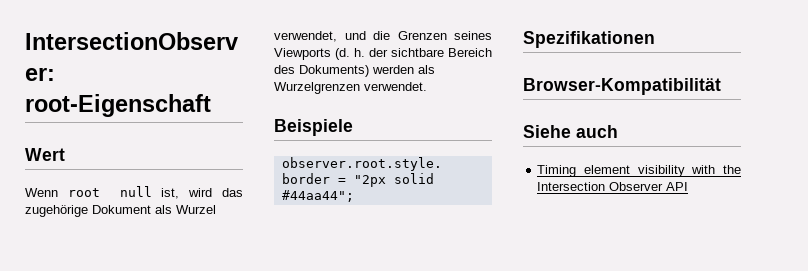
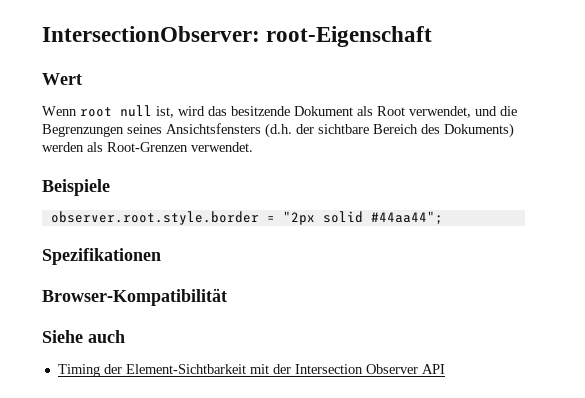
[25,205,88,217] zugehörige -> [231,106,290,116] besitzende
[176,205,216,214] Wurzel -> [377,106,405,116] Root
[397,31,492,40] [274,48,365,60] Grenzen seines Viewports (d. h. -> [42,123,292,138] Begrenzungen seines Ansichtsfensters (d.h.
[274,82,360,94] Wurzelgrenzen -> [107,142,188,152] Root-Grenzen
[583,165,741,177] element visibility with the -> [103,364,291,374] der Element-Sichtbarkeit mit der

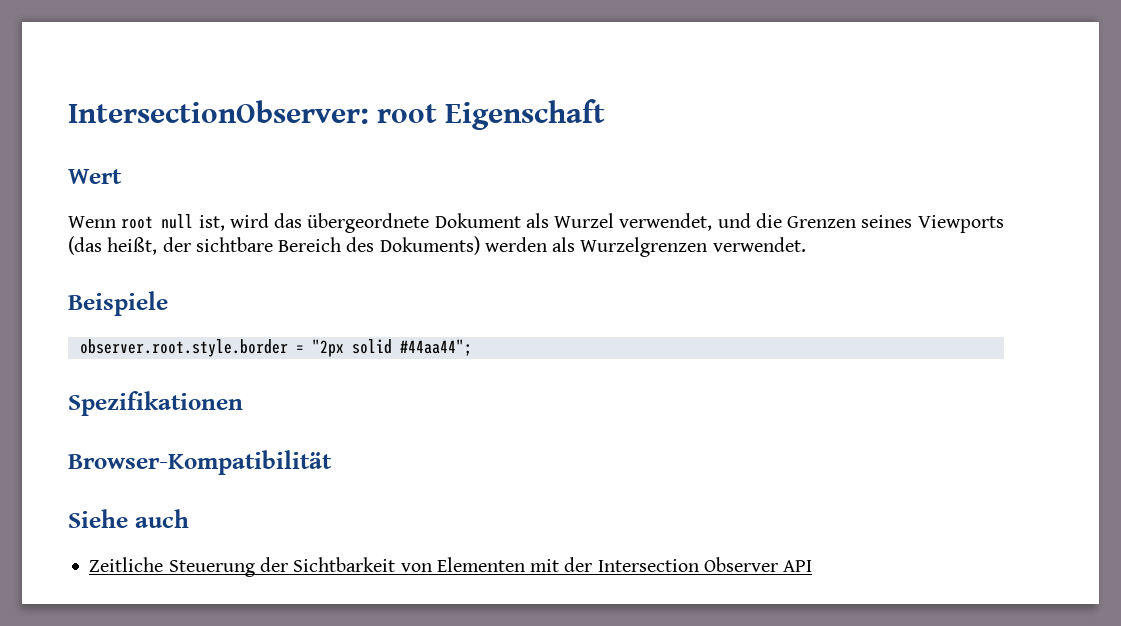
[266,26,433,47] root-Eigenschaft -> [377,99,606,130] root Eigenschaft
[231,106,290,116] besitzende -> [307,213,430,233] übergeordnete
[377,106,405,116] Root -> [554,213,615,228] Wurzel
[42,123,292,138] Begrenzungen seines Ansichtsfensters (d.h. -> [787,215,1004,233] [68,236,158,255] Grenzen seines Viewports (das heißt,
[107,142,188,152] Root-Grenzen -> [580,237,708,257] Wurzelgrenzen
[57,364,246,377] Timing der Element-Sichtbarkeit -> [89,557,525,577] Zeitliche Steuerung der Sichtbarkeit von Elementen

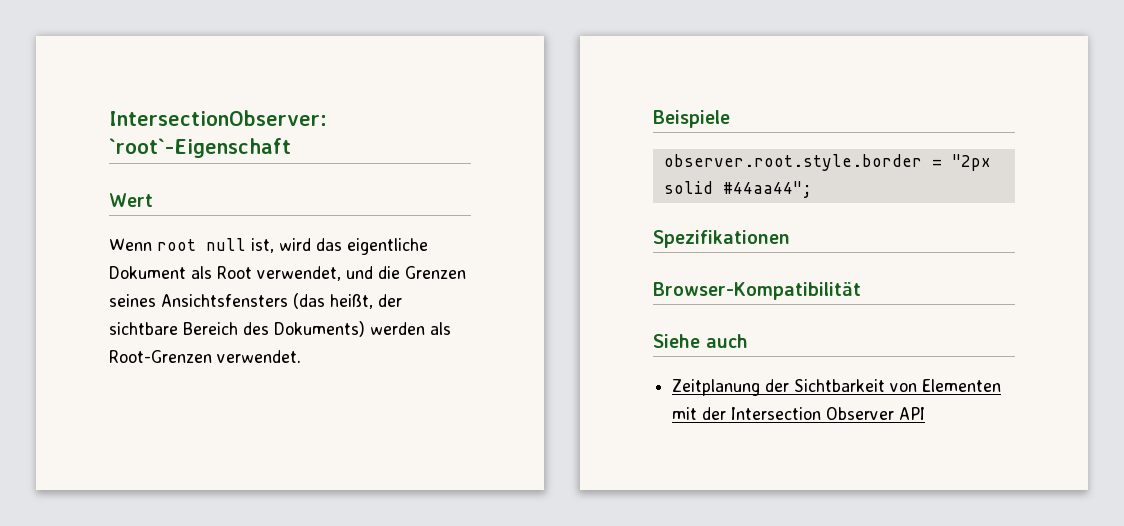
[377,99,606,130] root Eigenschaft -> [109,138,291,158] `root`-Eigenschaft
[307,213,430,233] übergeordnete -> [347,238,428,255] eigentliche
[554,213,615,228] Wurzel -> [217,266,252,279] Root
[917,215,1004,233] Viewports -> [161,294,288,307] Ansichtsfensters
[580,237,708,257] Wurzelgrenzen -> [109,350,212,363] Root-Grenzen
[89,557,255,577] Zeitliche Steuerung -> [672,379,761,396] Zeitplanung

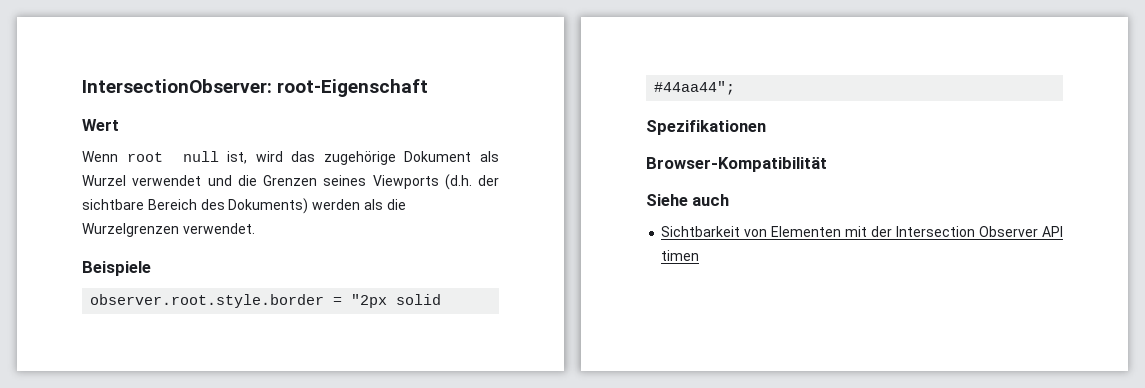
[109,138,291,158] `root`-Eigenschaft -> [277,79,429,97] root-Eigenschaft
[347,238,428,255] eigentliche -> [323,151,396,165] zugehörige
[217,266,341,281] Root verwendet, -> [82,175,202,186] Wurzel verwendet
[161,293,373,309] Ansichtsfensters (das heißt, -> [372,174,472,190] Viewports (d.h.
[109,350,212,363] Root-Grenzen -> [386,199,406,210] [82,223,179,237] die Wurzelgrenzen
[672,379,790,396] Zeitplanung der -> (730, 200) none
(926, 413) none -> [661,250,700,261] timen

